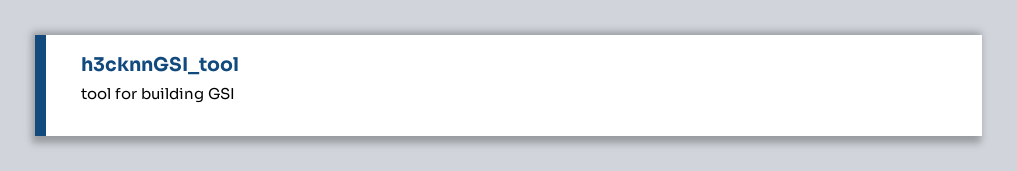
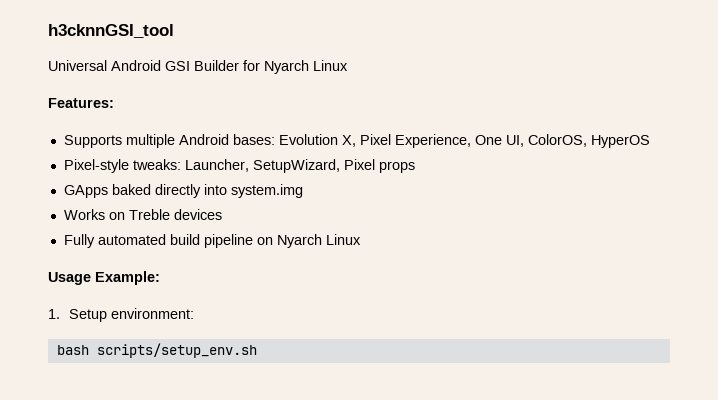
[81,87,236,103] tool for building GSI -> [48,60,348,74] [48,98,114,108] [63,134,650,148] [63,159,415,173] [63,184,303,198] [63,209,222,220] [63,234,361,248] [48,271,160,285] [48,308,194,322] [56,343,257,358] Universal Android GSI Builder for Nyarch Linux // Features: // Supports multiple Android bases: Evolution X, Pixel Experience, One UI, ColorOS, HyperOS // Pixel-style tweaks: Launcher, SetupWizard, Pixel props // GApps baked directly into system.img // Works on Treble devices // Fully automated build pipeline on Nyarch Linux // Usage Example: // 1. Setup environment: // bash scripts/setup_env.sh

